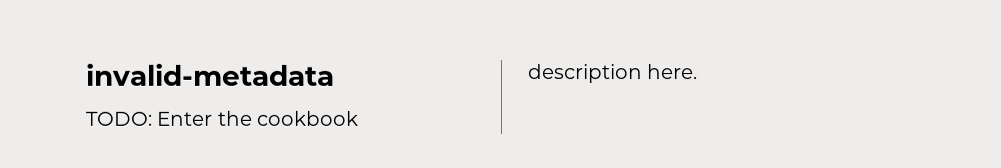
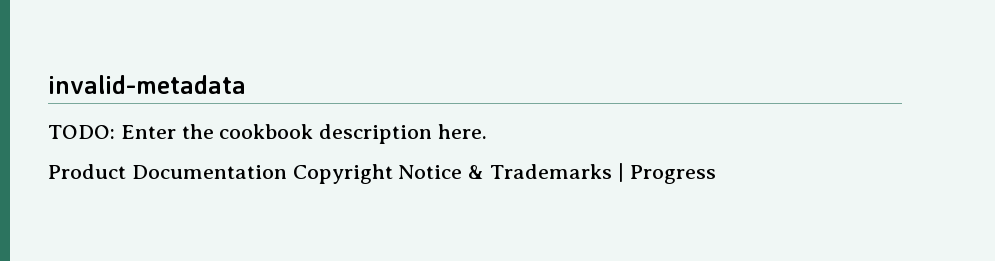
(699, 72) none -> [48,163,716,184] // Product Documentation Copyright Notice & Trademarks | Progress

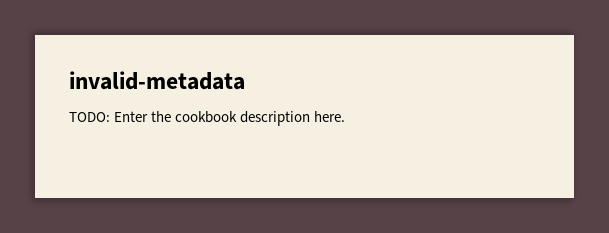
[48,163,716,184] // Product Documentation Copyright Notice & Trademarks | Progress -> (346, 116) none

